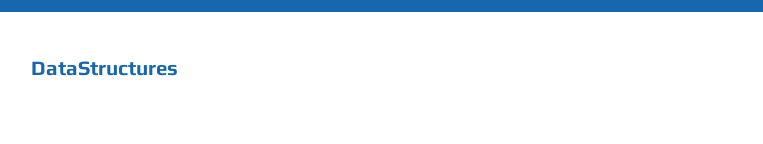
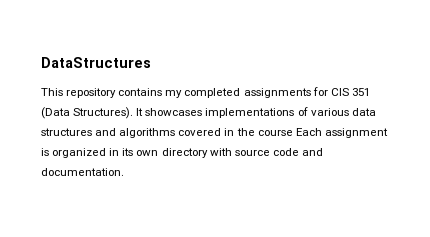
(178, 68) none -> [41,87,370,98] [41,107,376,119] [41,128,388,138] [41,148,323,158] [41,168,124,176] // This repository contains my completed assignments for CIS 351 (Data Structures). It showcases implementations of various data structures and algorithms covered in the course Each assignment is organized in its own directory with source code and documentation.

